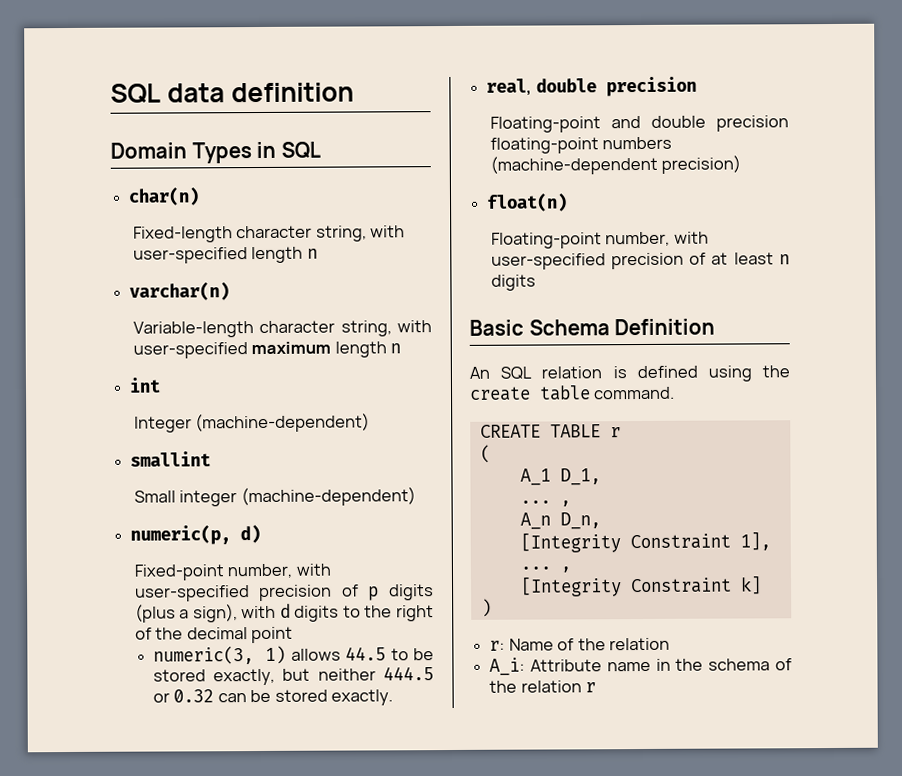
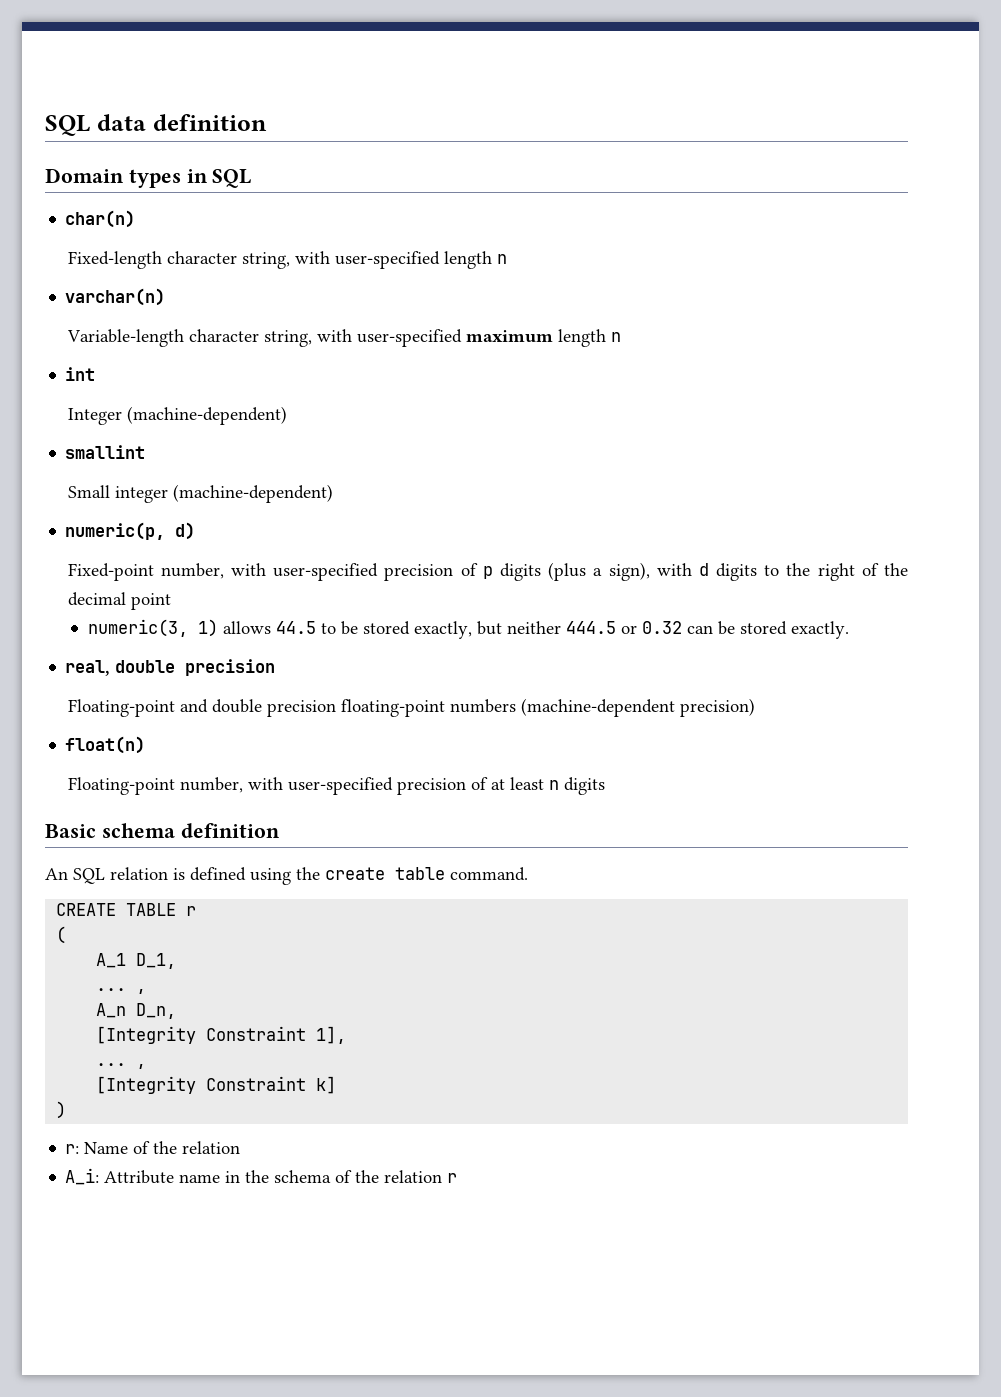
[191,142,252,164] Types -> [128,169,181,188] types
[528,318,716,336] Schema Definition -> [101,823,280,838] schema definition

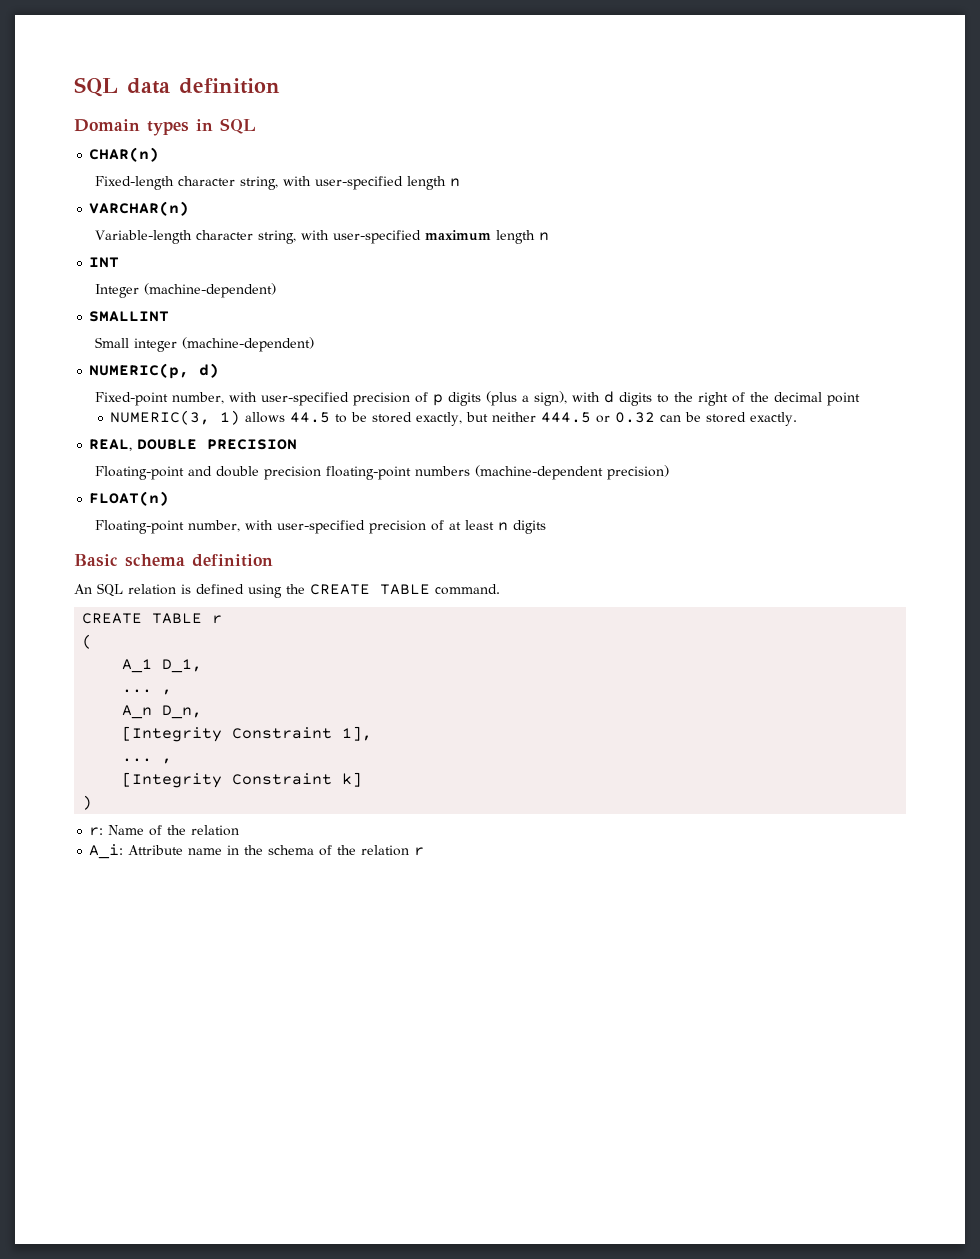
[65,210,136,228] char(n) -> [89,147,160,162] CHAR(n)
[65,288,166,306] varchar(n) -> [89,201,190,216] VARCHAR(n)
[65,367,96,381] int -> [89,257,120,268] INT
[65,445,146,459] smallint -> [89,311,170,322] SMALLINT
[65,522,166,540] numeric(p, -> [89,363,190,379] NUMERIC(p,
[88,619,189,637] numeric(3, -> [110,410,211,425] NUMERIC(3,
[65,659,276,676] real, double precision -> [89,439,298,451] REAL, DOUBLE PRECISION
[65,736,146,754] float(n) -> [89,491,170,506] FLOAT(n)
[325,867,445,880] create table -> [310,584,430,595] CREATE TABLE

